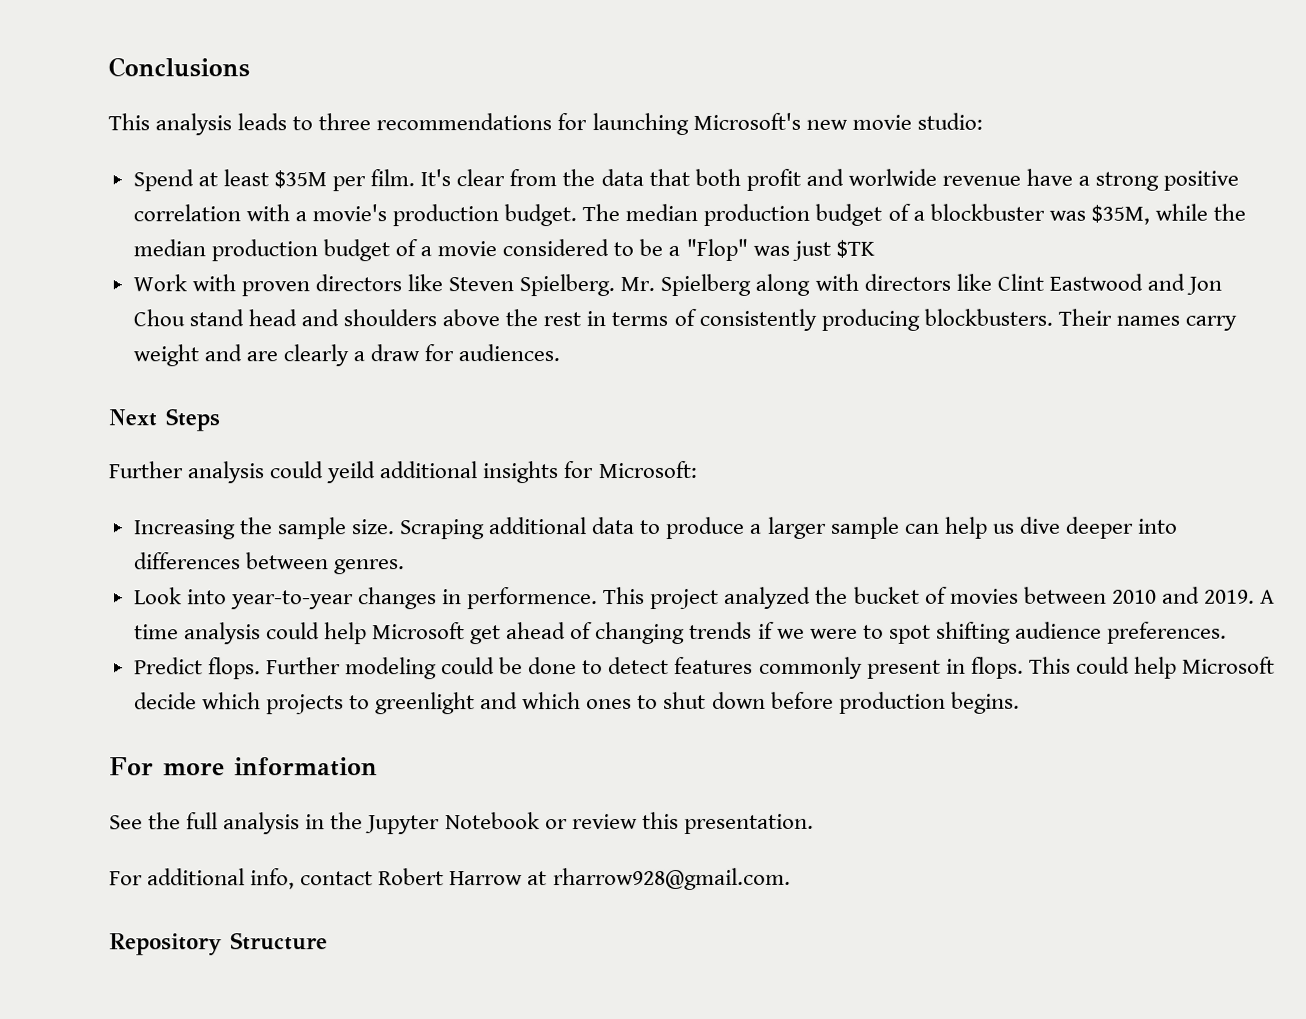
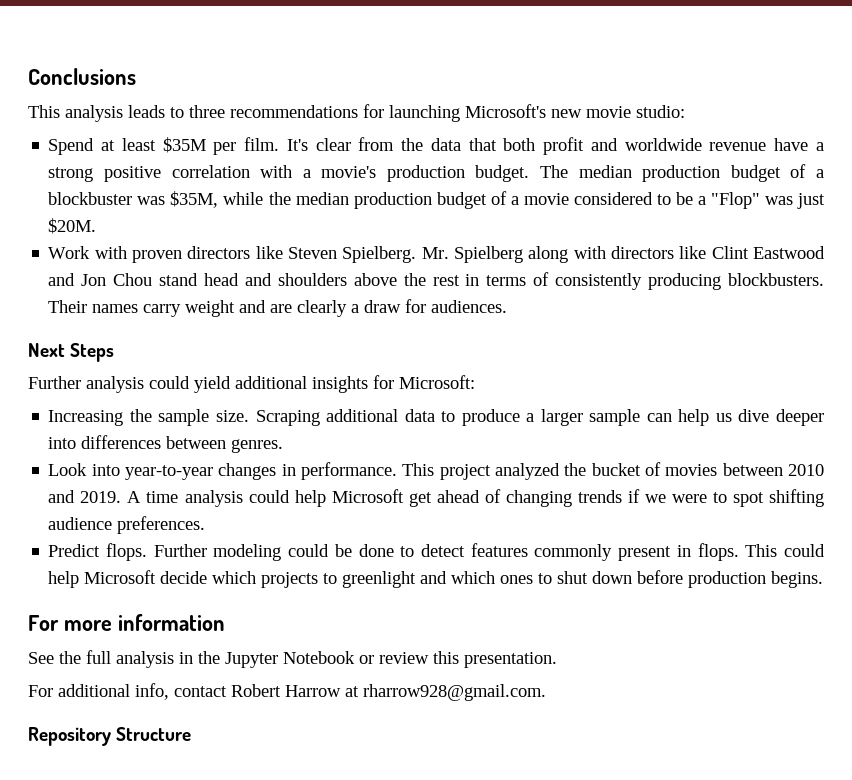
[847,168,937,186] worlwide -> [624,138,702,151] worldwide
[835,239,875,258] $TK -> [48,218,97,234] $20M.
[326,461,376,484] yeild -> [194,376,231,393] yield
[467,587,599,610] performence. -> [301,462,398,480] performance.

